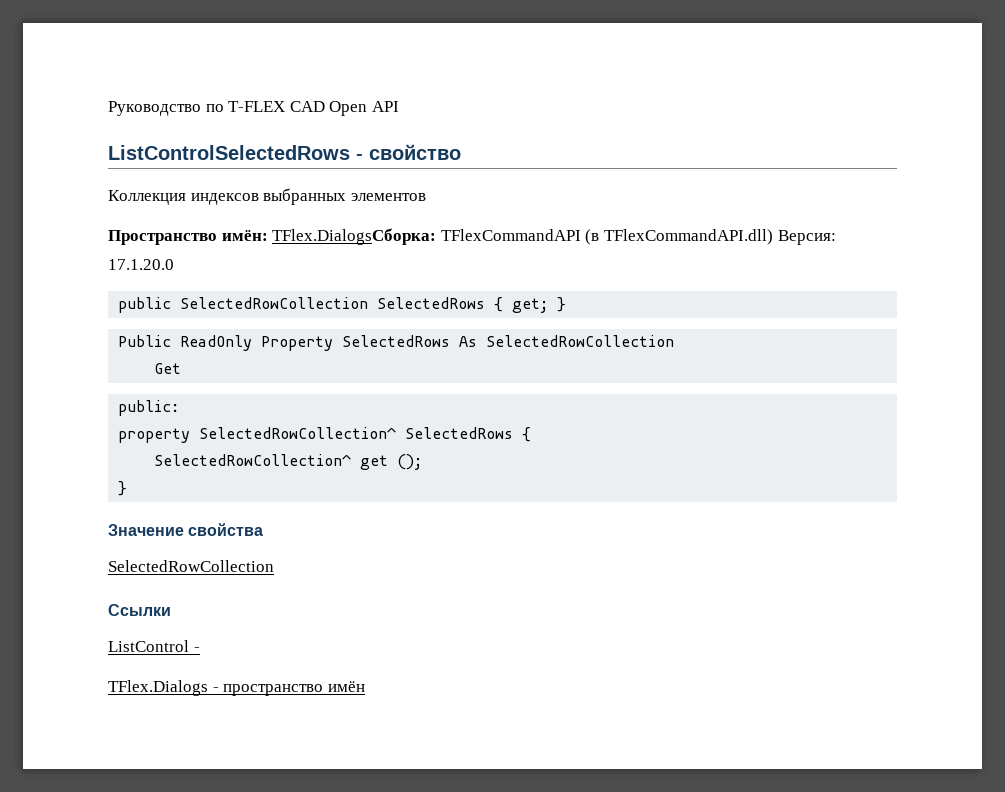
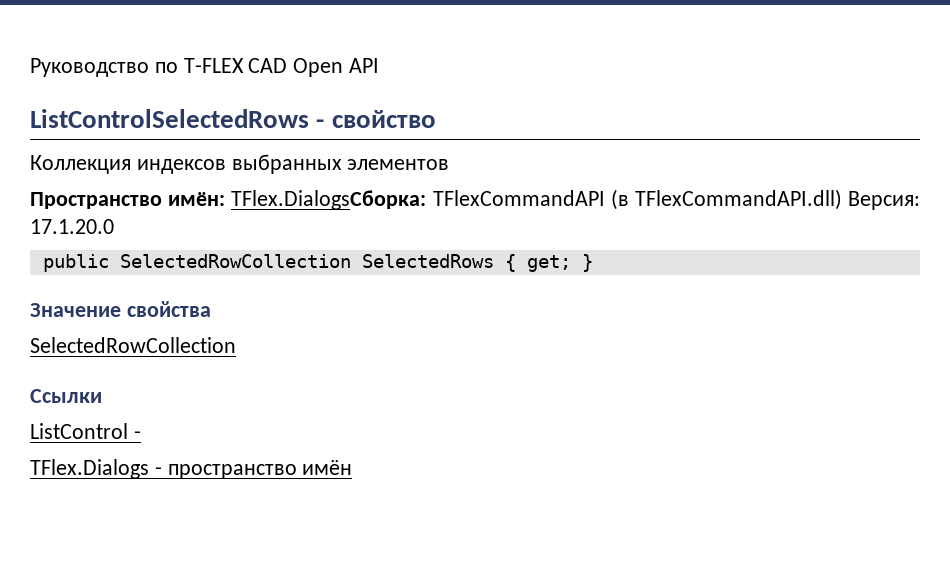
[118,335,675,351] [154,363,182,374] [118,400,180,416] [118,427,532,443] [154,454,423,470] [118,481,128,496] // Public ReadOnly Property SelectedRows As SelectedRowCollection // Get // public: // property SelectedRowCollection^ SelectedRows { // SelectedRowCollection^ get (); // } -> (593, 263) none

